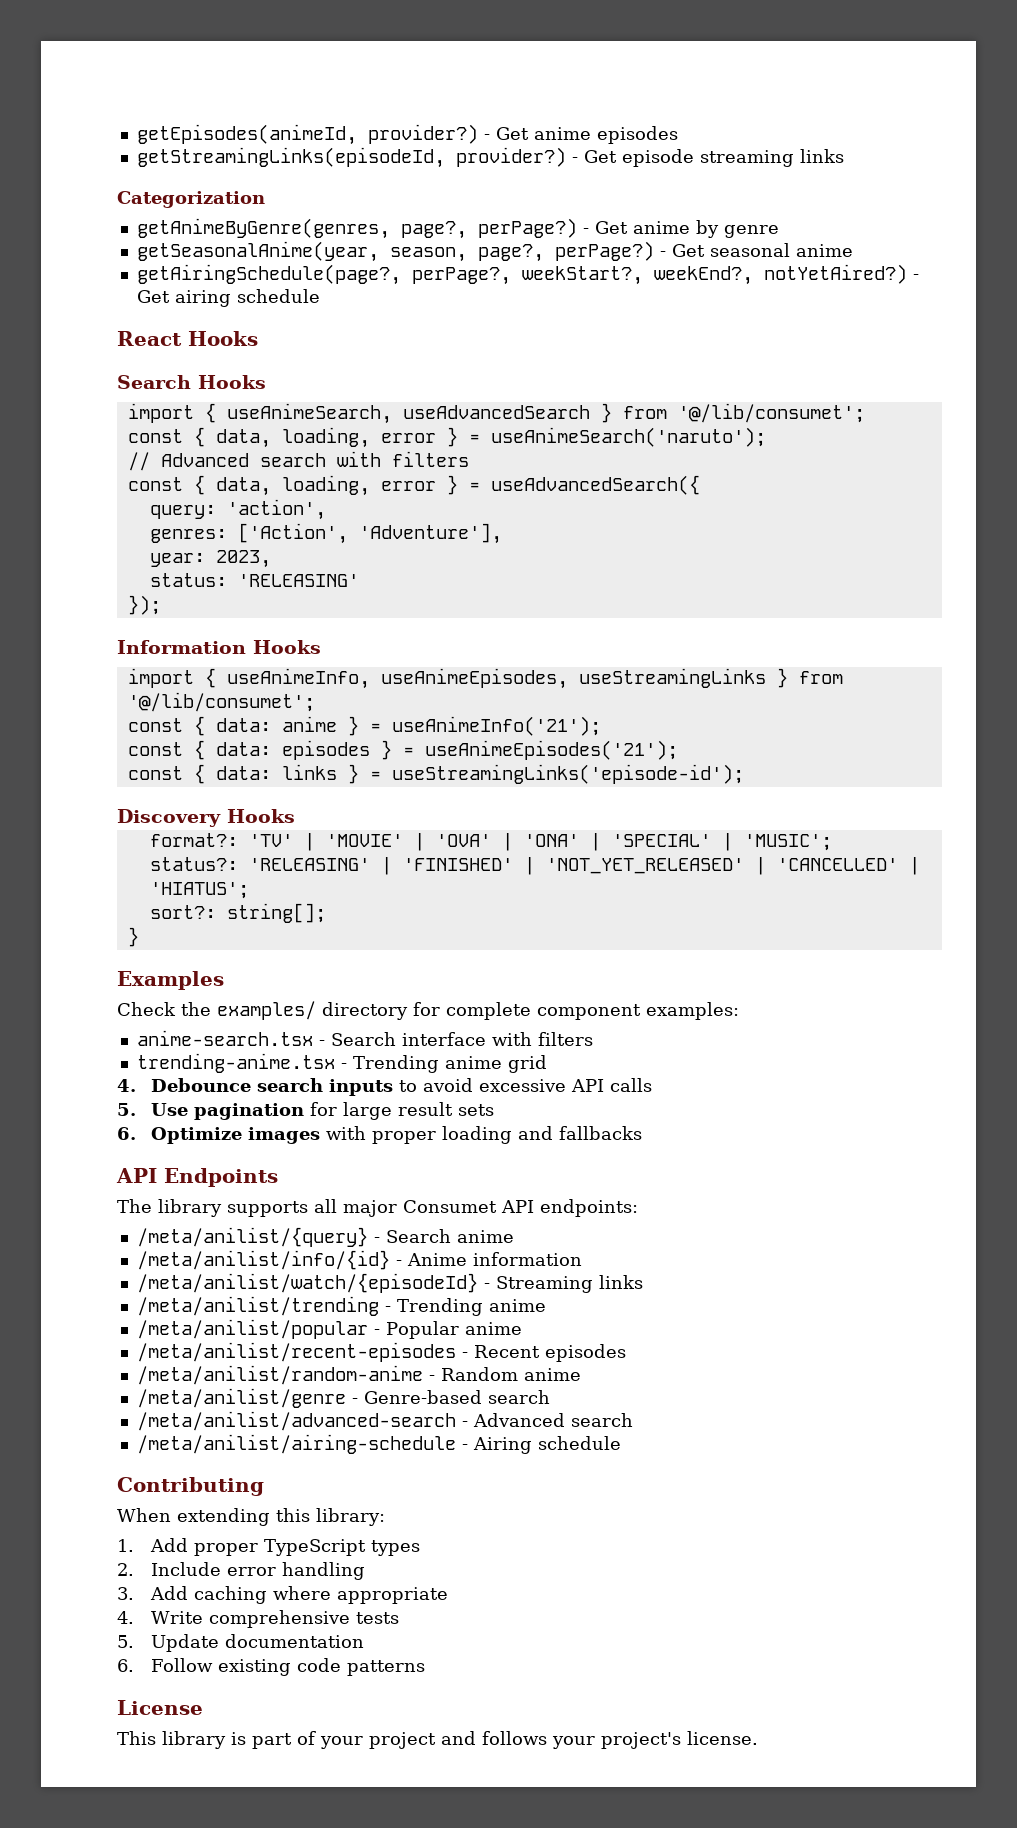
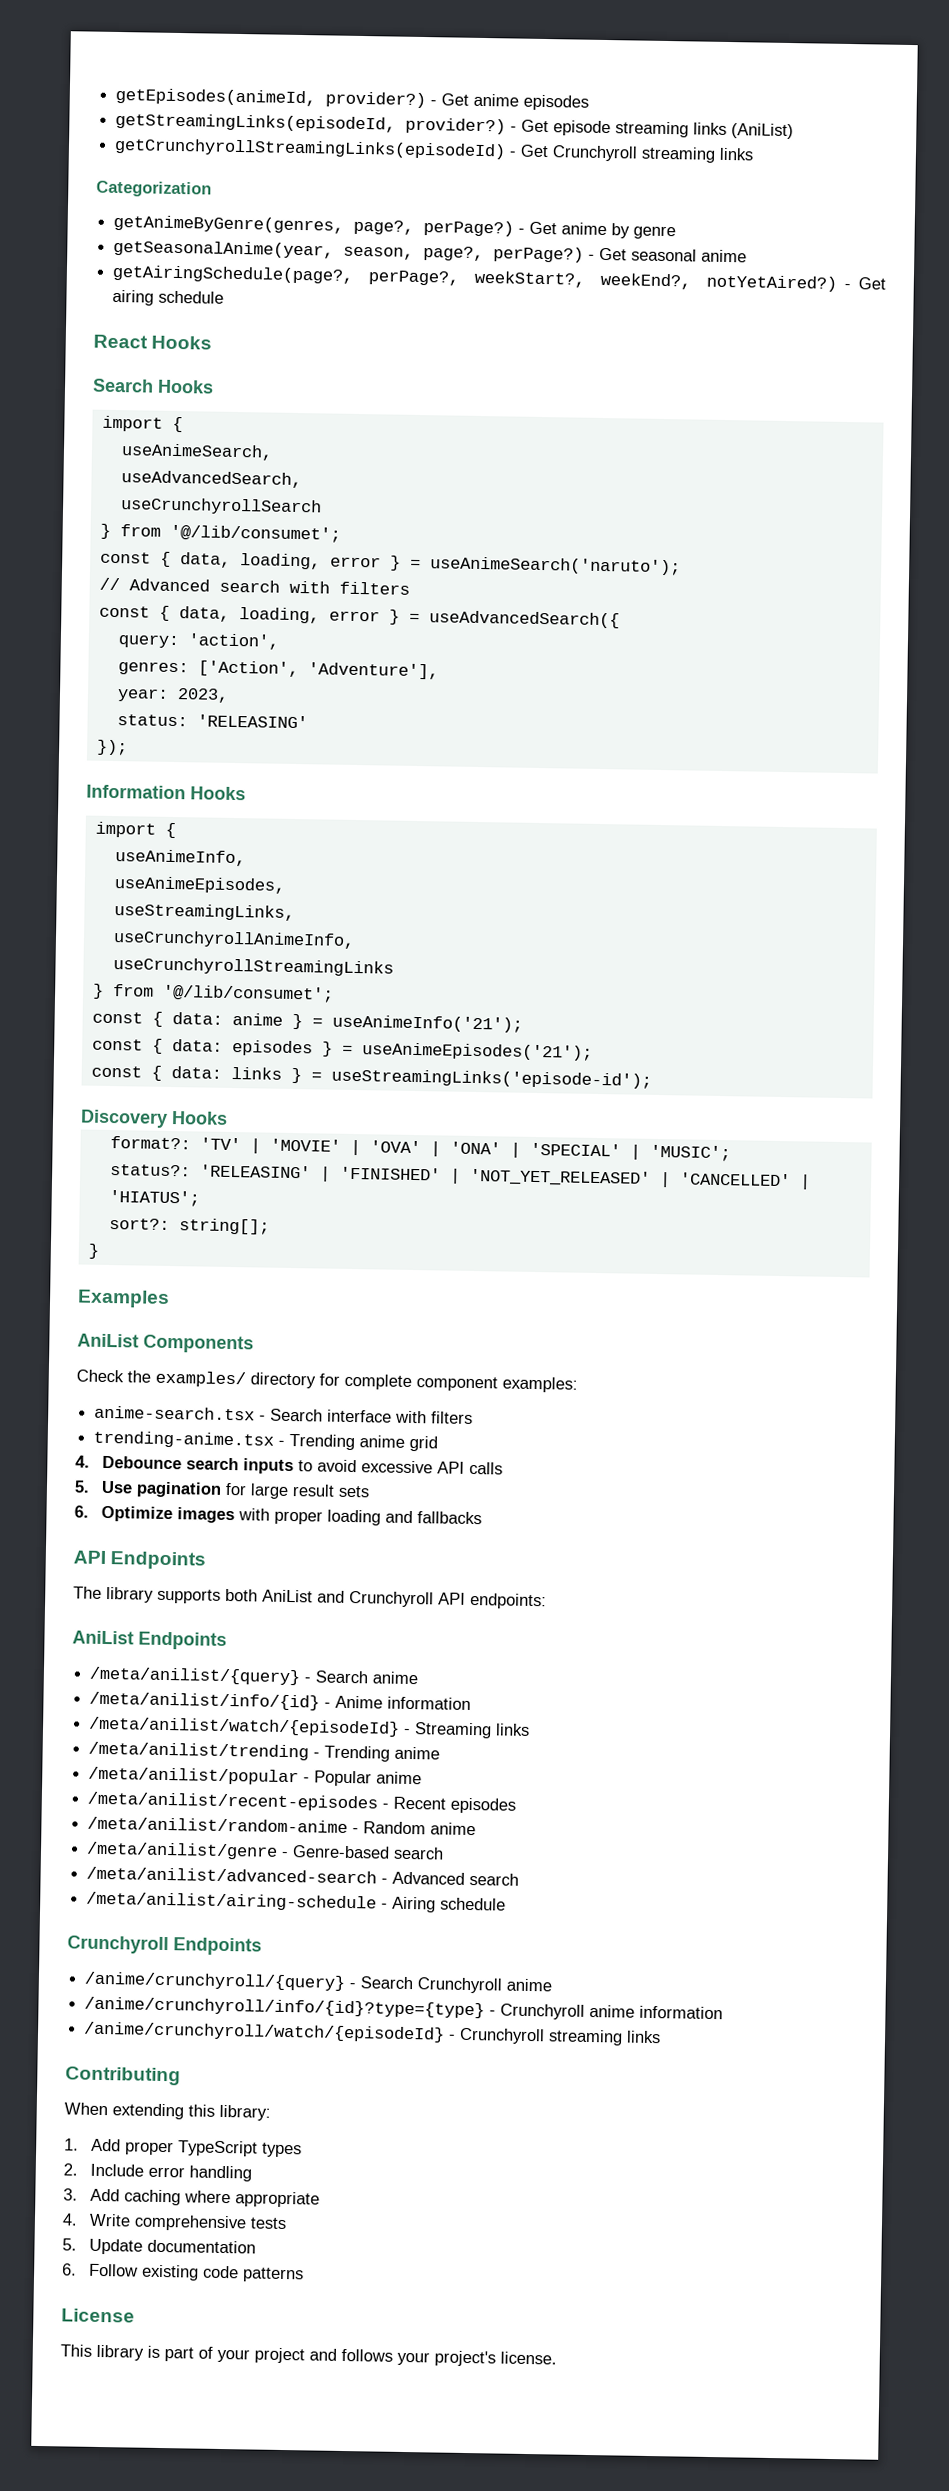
(844, 156) none -> [731,123,795,140] [114,137,755,163] (AniList) // getCrunchyrollStreamingLinks(episodeId) - Get Crunchyroll streaming links
(216, 413) none -> (183, 424) //
[402,405,590,419] useAdvancedSearch -> [120,470,302,489] [119,497,322,516] // useAdvancedSearch, // useCrunchyrollSearch //
(216, 678) none -> (176, 830) //
(370, 678) none -> (246, 858) //
[578,668,766,688] useStreamingLinks -> [113,903,295,922] [112,930,355,949] [112,957,394,977] // useStreamingLinks, // useCrunchyrollAnimeInfo, // useCrunchyrollStreamingLinks //
(224, 980) none -> [77,1333,254,1354] // AniList Components
[314,1199,497,1217] all major Consumet -> [225,1588,434,1608] both AniList and Crunchyroll
(638, 1208) none -> [72,1630,227,1650] // AniList Endpoints
(621, 1443) none -> [67,1935,262,1956] [84,1971,553,1994] [84,1996,724,2020] [83,2021,662,2046] // Crunchyroll Endpoints // /anime/crunchyroll/{query} - Search Crunchyroll anime // /anime/crunchyroll/info/{id}?type={type} - Crunchyroll anime information // /anime/crunchyroll/watch/{episodeId} - Crunchyroll streaming links

